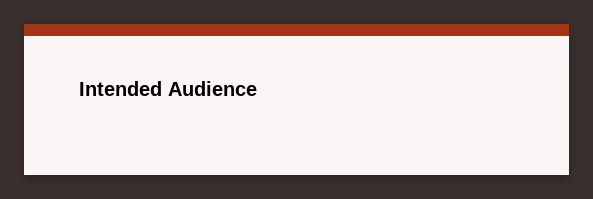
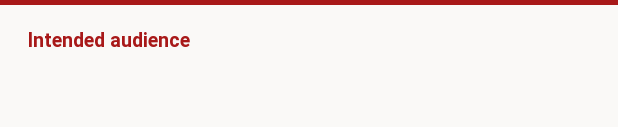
[168,81,257,96] Audience -> [110,32,191,47] audience

